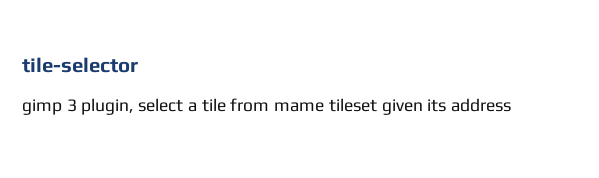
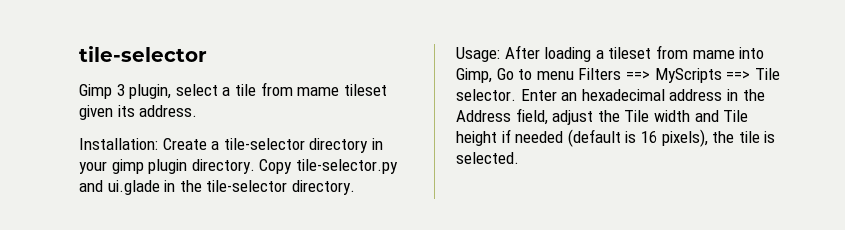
[22,99,62,115] gimp -> [79,84,112,99] Gimp
[450,98,511,112] address -> [139,105,198,117] [79,138,383,153] [79,159,398,174] [79,180,355,195] [456,45,765,62] [456,68,780,83] [456,89,765,101] [456,108,749,125] [456,129,776,147] [456,152,519,164] address. // Installation: Create a tile-selector directory in your gimp plugin directory. Copy tile-selector.py and ui.glade in the tile-selector directory. // Usage: After loading a tileset from mame into Gimp, Go to menu Filters ==> MyScripts ==> Tile selector. Enter an hexadecimal address in the Address field, adjust the Tile width and Tile height if needed (default is 16 pixels), the tile is selected.

